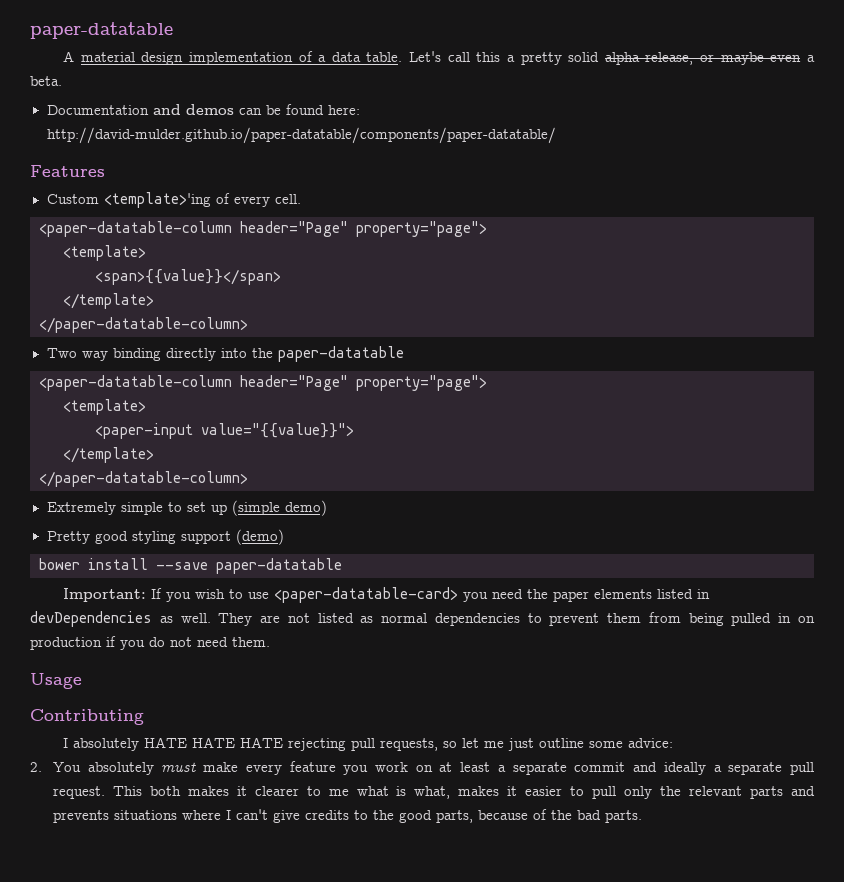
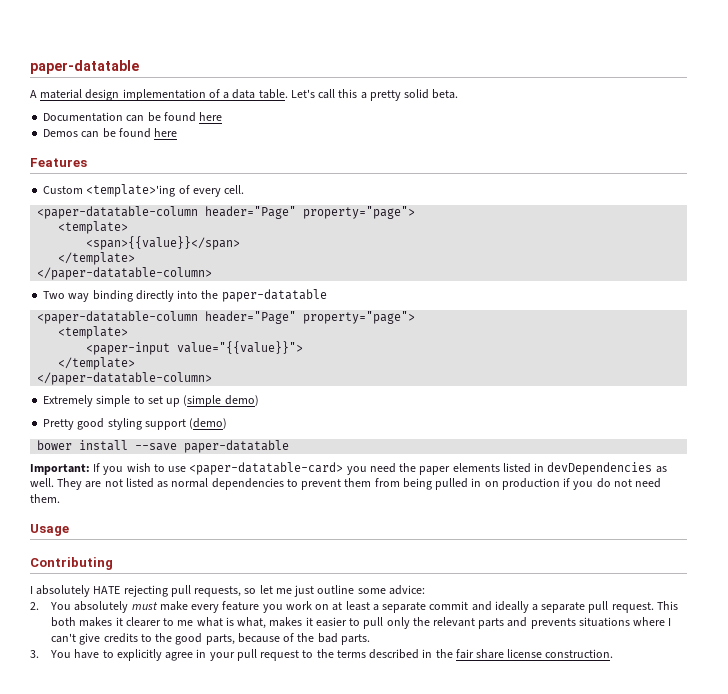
[604,52,815,65] alpha release, or maybe even a -> (430, 94) none
[152,104,360,115] [46,127,556,144] and demos can be found here: http://david-mulder.github.io/paper-datatable/components/paper-datatable/ -> [126,112,223,122] [43,128,178,138] can be found here // Demos can be found here
[192,737,284,748] HATE HATE -> (121, 590) none
(642, 816) none -> [30,649,614,661] // 3. You have to explicitly agree in your pull request to the terms described in the fair share license construction.

